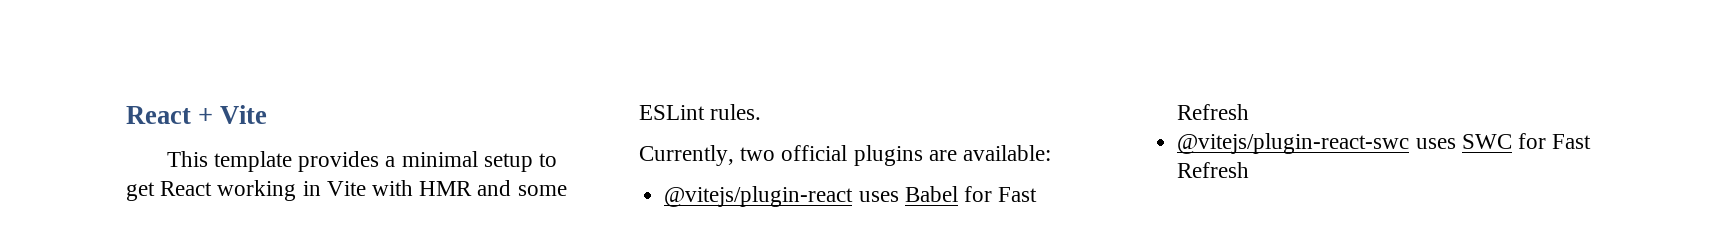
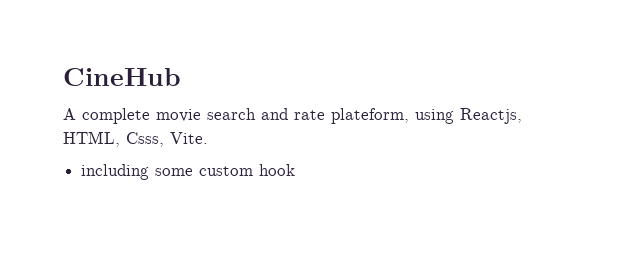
[126,105,268,124] [166,151,557,172] [126,180,567,201] [639,104,762,120] [639,145,1052,166] [664,186,1038,207] [1177,104,1250,120] [1177,133,1592,154] [1177,162,1250,178] React + Vite // This template provides a minimal setup to get React working in Vite with HMR and some ESLint rules. // Currently, two official plugins are available: // @vitejs/plugin-react uses Babel for Fast Refresh // @vitejs/plugin-react-swc uses SWC for Fast Refresh -> [63,68,181,86] [63,108,522,124] [63,131,208,147] [81,164,296,180] CineHub // A complete movie search and rate plateform, using Reactjs, HTML, Csss, Vite. // including some custom hook

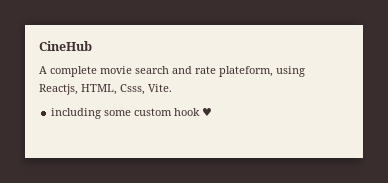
(296, 170) none -> [202,107,213,116] ♥

